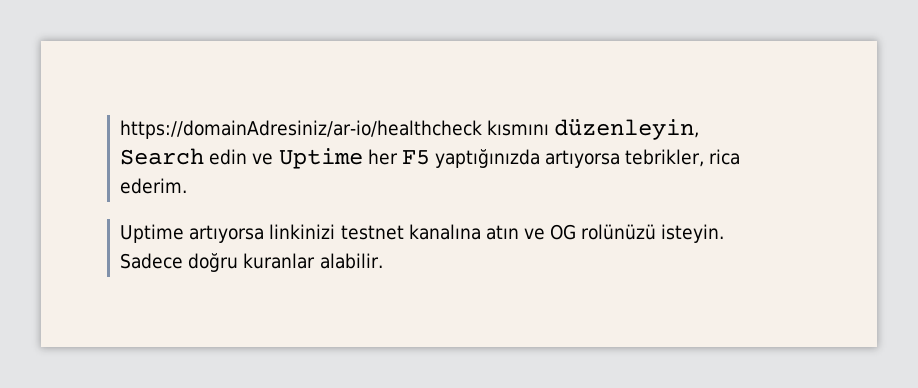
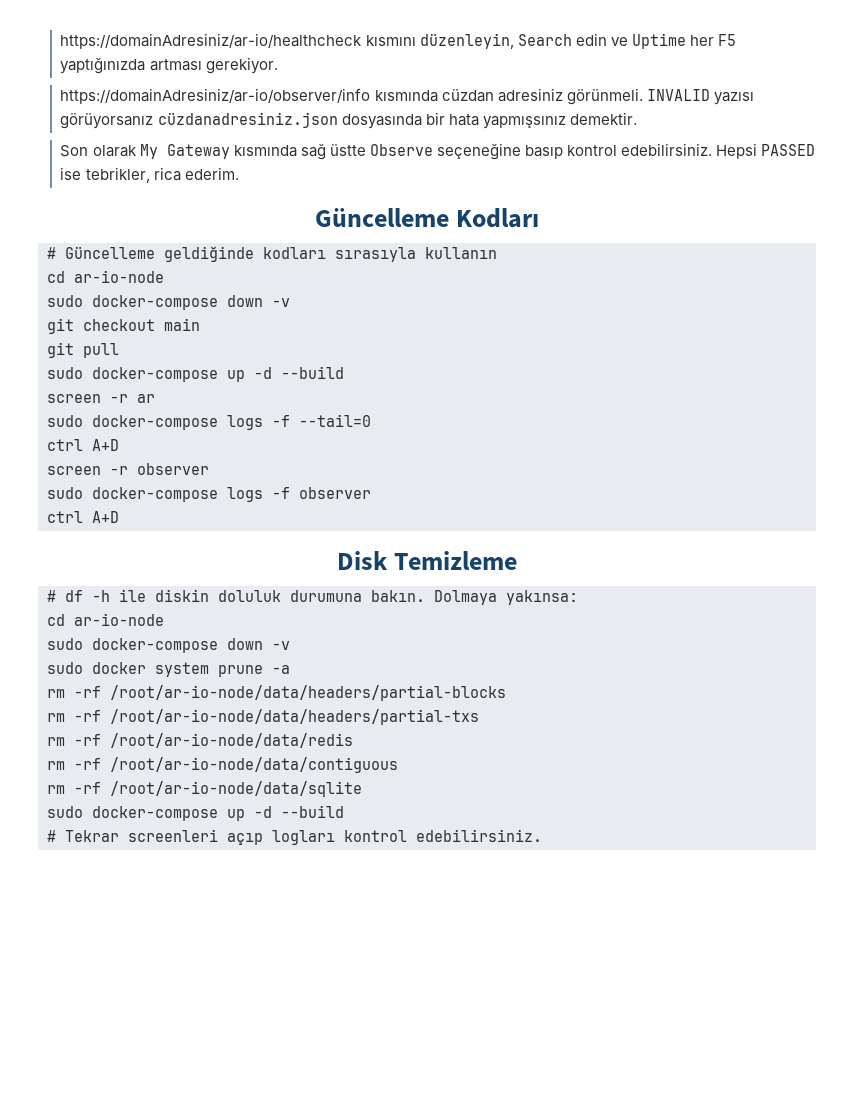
[545,149,741,168] [120,178,188,194] [120,224,725,243] [120,253,383,272] artıyorsa tebrikler, rica ederim. // Uptime artıyorsa linkinizi testnet kanalına atın ve OG rolünüzü isteyin. Sadece doğru kuranlar alabilir. -> [149,57,278,74] [60,88,754,105] [60,112,637,129] [60,143,816,160] [60,167,239,183] [314,208,540,228] [47,246,497,262] [47,270,164,283] [47,295,290,310] [47,318,200,334] [47,342,119,358] [47,366,344,382] [47,394,155,403] [47,414,371,430] [47,439,119,451] [47,463,209,475] [47,487,371,502] [47,511,119,523] [336,551,518,570] [47,589,578,605] [47,613,164,626] [47,638,290,653] [47,662,290,677] [47,685,506,701] [47,709,479,725] [47,733,353,748] [47,757,398,773] [47,781,362,797] [47,805,344,821] [47,829,542,845] artması gerekiyor. // https://domainAdresiniz/ar-io/observer/info kısmında cüzdan adresiniz görünmeli. INVALID yazısı görüyorsanız cüzdanadresiniz.json dosyasında bir hata yapmışsınız demektir. // Son olarak My Gateway kısmında sağ üstte Observe seçeneğine basıp kontrol edebilirsiniz. Hepsi PASSED ise tebrikler, rica ederim. // Güncelleme Kodları // # Güncelleme geldiğinde kodları sırasıyla kullanın // cd ar-io-node // sudo docker-compose down -v // git checkout main // git pull // sudo docker-compose up -d --build // screen -r ar // sudo docker-compose logs -f --tail=0 // ctrl A+D // screen -r observer // sudo docker-compose logs -f observer // ctrl A+D // Disk Temizleme // # df -h ile diskin doluluk durumuna bakın. Dolmaya yakınsa: // cd ar-io-node // sudo docker-compose down -v // sudo docker system prune -a // rm -rf /root/ar-io-node/data/headers/partial-blocks // rm -rf /root/ar-io-node/data/headers/partial-txs // rm -rf /root/ar-io-node/data/redis // rm -rf /root/ar-io-node/data/contiguous // rm -rf /root/ar-io-node/data/sqlite // sudo docker-compose up -d --build // # Tekrar screenleri açıp logları kontrol edebilirsiniz.

